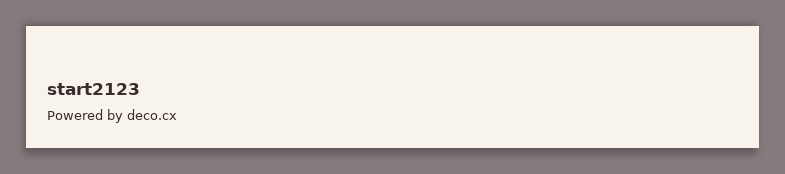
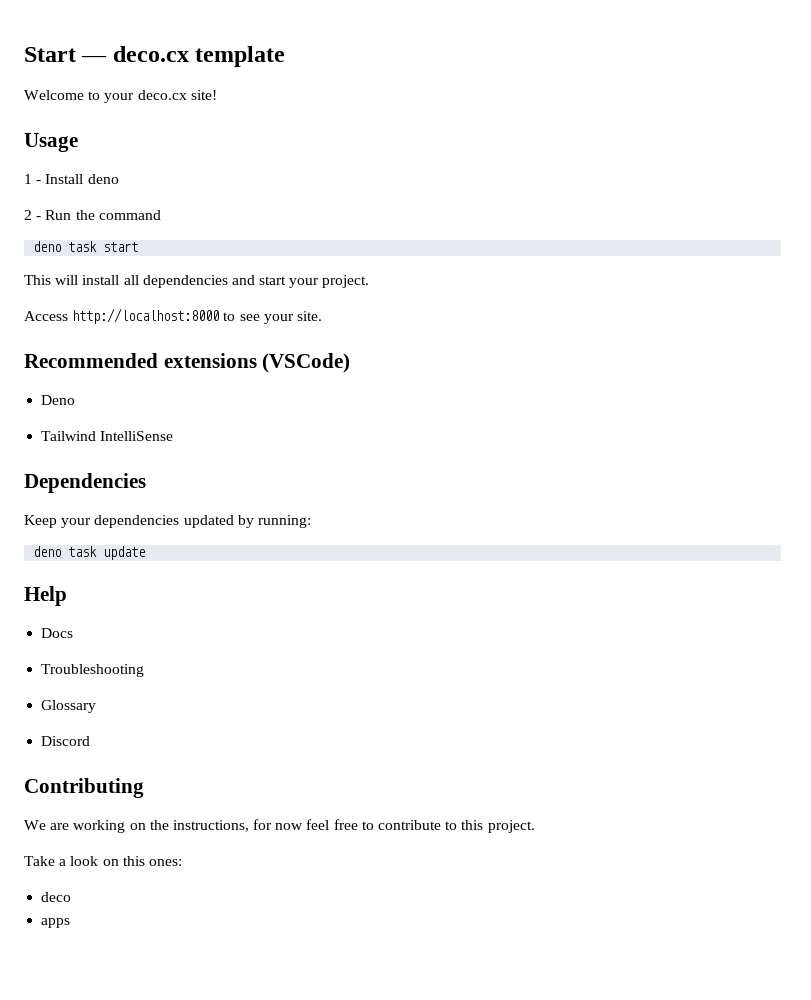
[47,83,140,95] [47,109,177,123] start2123 // Powered by deco.cx -> [24,46,286,67] [24,90,217,103] [24,133,78,152] [24,174,119,184] [24,210,161,220] [33,241,139,252] [24,275,370,288] [24,308,322,324] [24,353,351,373] [41,395,76,405] [41,431,174,441] [24,473,146,493] [24,515,311,528] [33,546,146,560] [24,586,67,606] [41,628,74,638] [41,664,145,677] [41,700,97,713] [41,736,91,746] [24,778,144,798] [24,819,535,833] [24,856,182,866] [41,892,72,902] [41,918,71,928] Start — deco.cx template // Welcome to your deco.cx site! // Usage // 1 - Install deno // 2 - Run the command // deno task start // This will install all dependencies and start your project. // Access http://localhost:8000 to see your site. // Recommended extensions (VSCode) // Deno // Tailwind IntelliSense // Dependencies // Keep your dependencies updated by running: // deno task update // Help // Docs // Troubleshooting // Glossary // Discord // Contributing // We are working on the instructions, for now feel free to contribute to this project. // Take a look on this ones: // deco // apps

